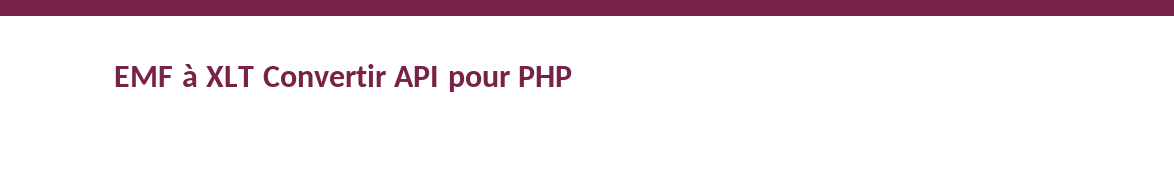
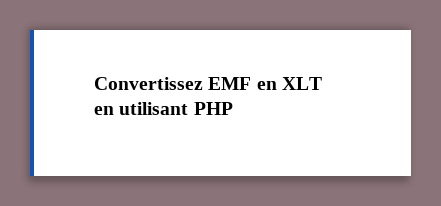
[114,64,510,92] EMF à XLT Convertir API pour -> [94,77,322,90] [94,102,189,115] Convertissez EMF en XLT en utilisant

